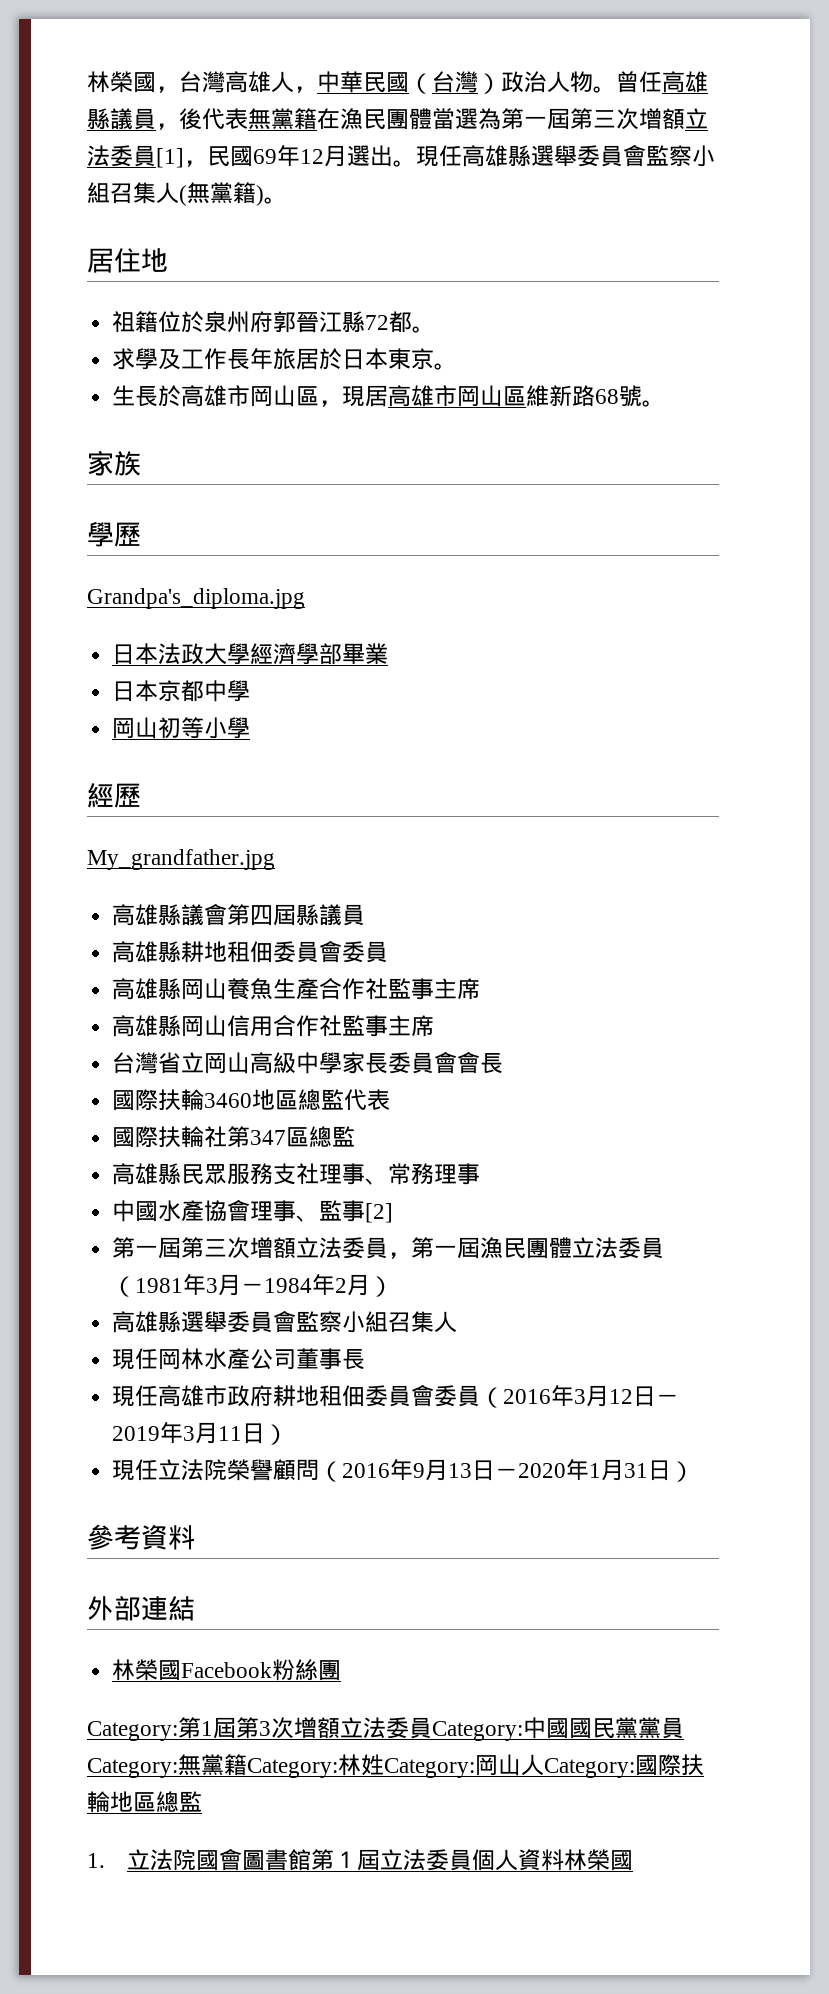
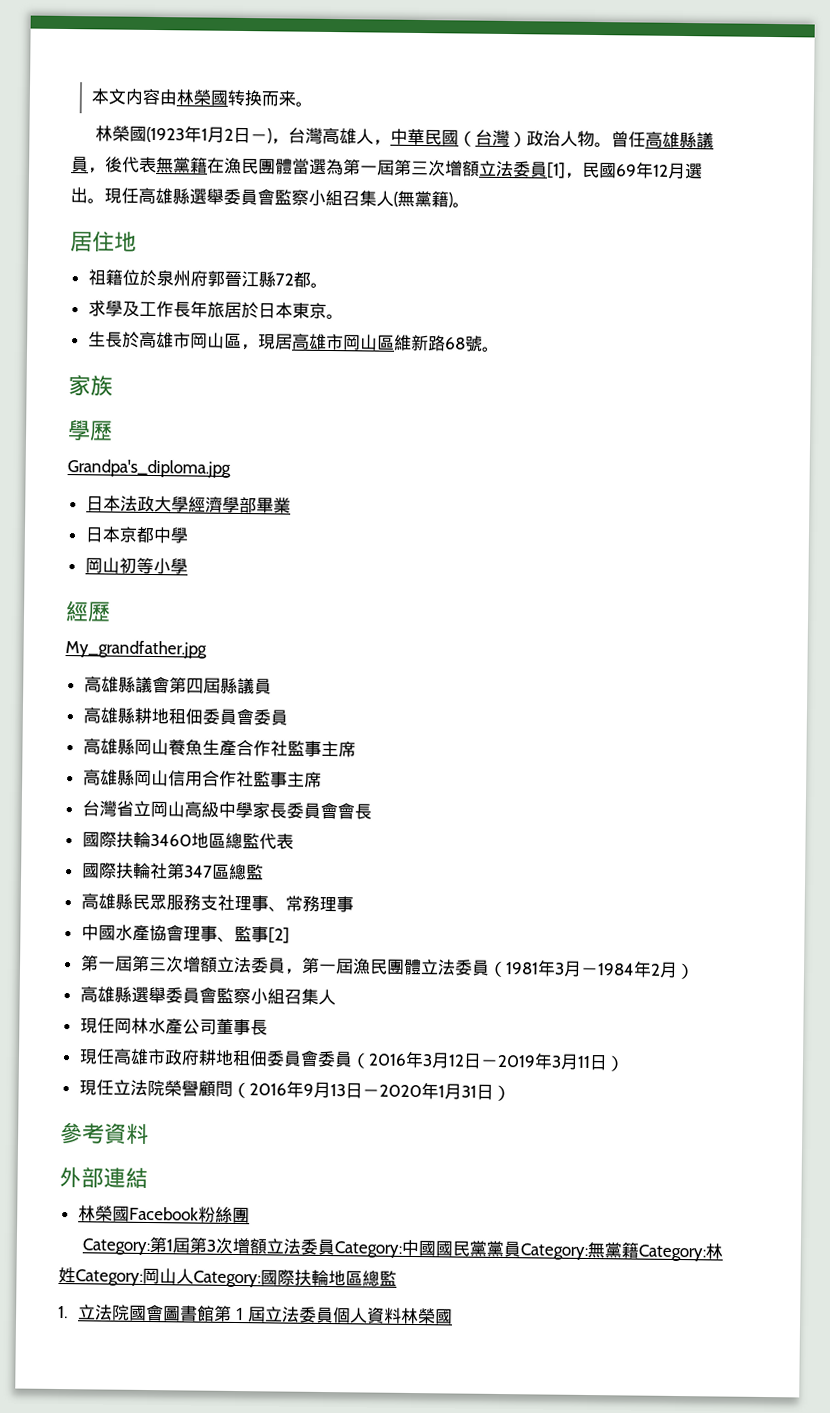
[87,71,156,93] 林榮國 -> [90,88,313,107] [94,125,272,144] 本文内容由林榮國转换而来。 // 林榮國(1923年1月2日－)

